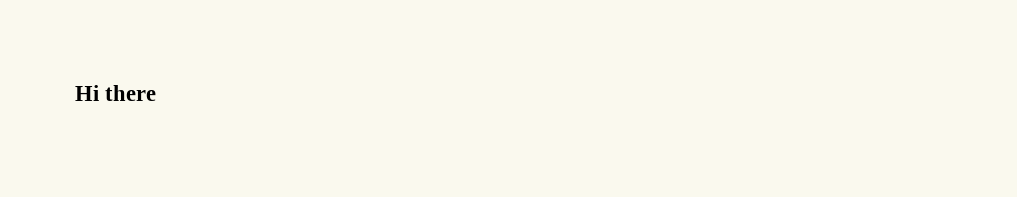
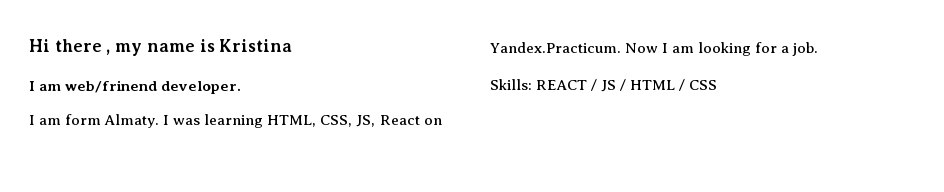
(157, 93) none -> [106,39,293,56] [29,80,242,94] [29,114,442,128] [490,42,819,56] [490,79,718,92] , my name is Kristina // I am web/frinend developer. // I am form Almaty. I was learning HTML, CSS, JS, React on Yandex.Practicum. Now I am looking for a job. // Skills: REACT / JS / HTML / CSS

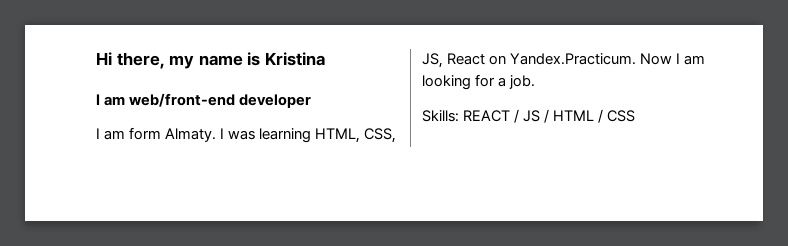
[54,39,111,55] there , -> [116,52,165,69] there,
[65,80,242,94] web/frinend developer. -> [129,93,312,108] web/front-end developer

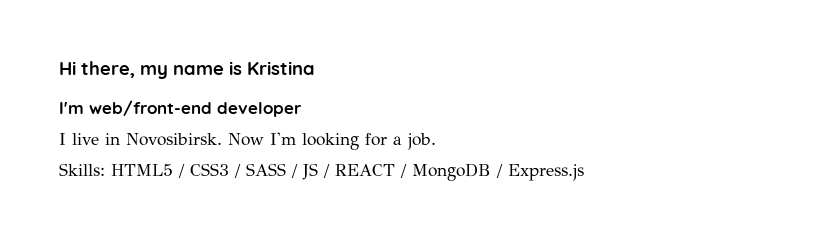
[96,94,126,106] I am -> [59,102,84,114] I'm
[104,127,397,143] [422,53,706,68] am form Almaty. I was learning HTML, CSS, JS, React on Yandex.Practicum. Now I am -> [72,132,296,146] live in Novosibirsk. Now I'm
[463,109,636,123] REACT / JS / HTML / CSS -> [111,163,584,181] HTML5 / CSS3 / SASS / JS / REACT / MongoDB / Express.js

